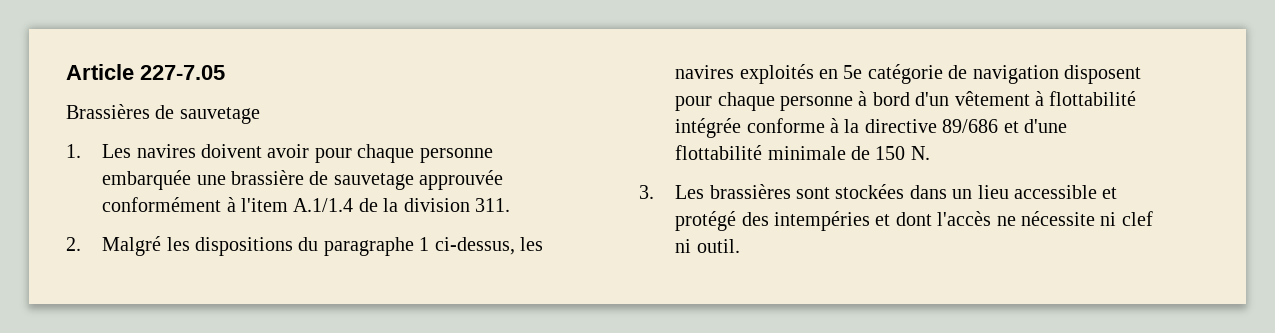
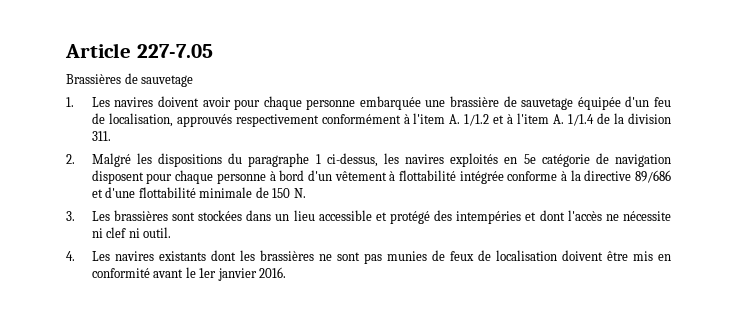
[419,170,504,190] [102,197,354,212] approuvée conformément à l'item A.1/1.4 -> [577,96,672,110] [91,113,595,127] équipée d'un feu de localisation, approuvés respectivement conformément à l'item A. 1/1.2 et à l'item A. 1/1.4
(740, 246) none -> [66,250,672,264] [91,267,287,281] // 4. Les navires existants dont les brassières ne sont pas munies de feux de localisation doivent être mis en conformité avant le 1er janvier 2016.

